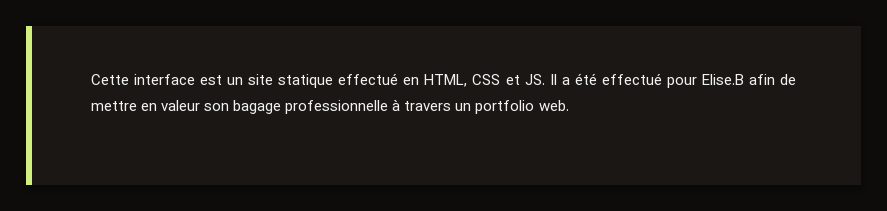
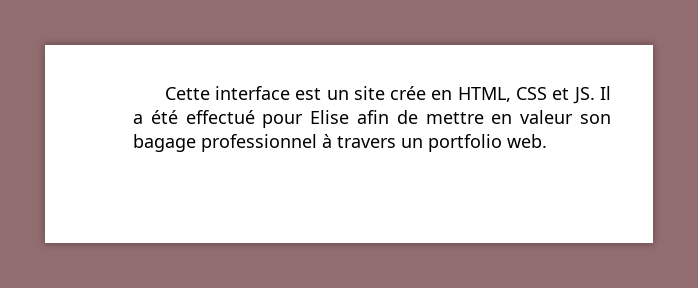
[278,73,399,88] statique effectué -> [390,86,427,100] crée
[701,74,744,85] Elise.B -> [310,110,350,124] Elise
[285,100,389,114] professionnelle -> [201,134,317,152] professionnel

